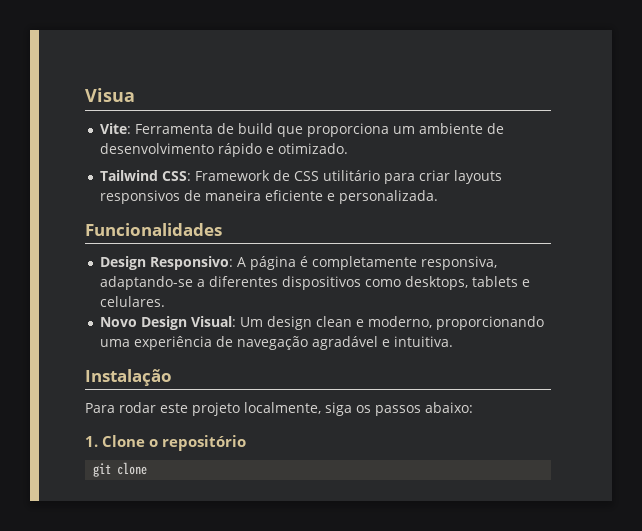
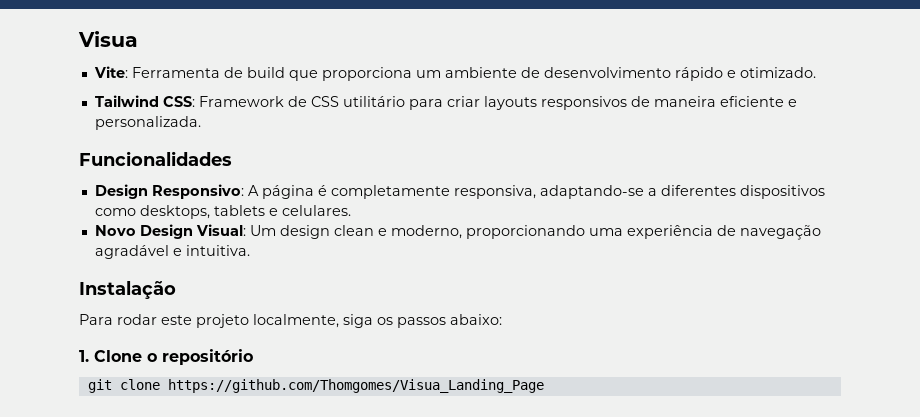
(148, 468) none -> [167,379,544,393] https://github.com/Thomgomes/Visua_Landing_Page

